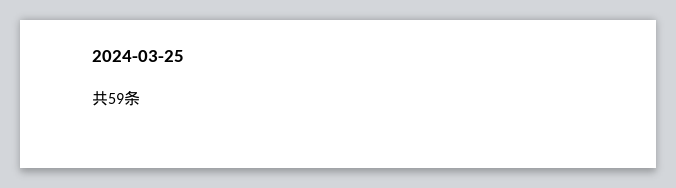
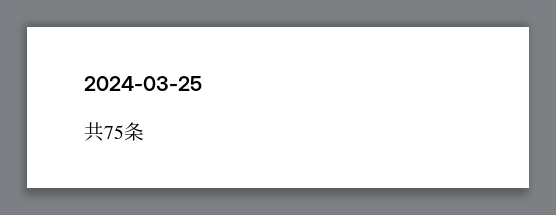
[108,93,124,104] 59 -> [104,125,124,139] 75

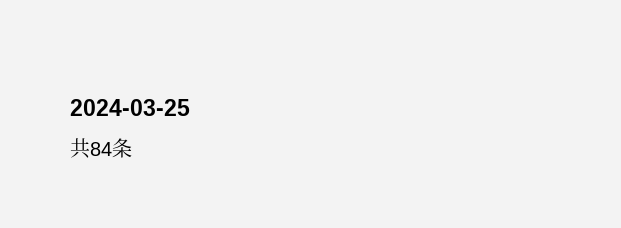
[104,125,124,139] 75 -> [90,142,112,156] 84

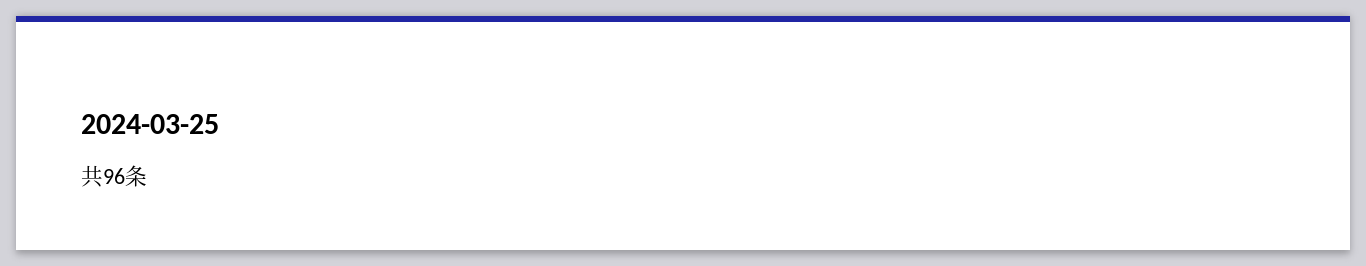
[90,142,112,156] 84 -> [103,168,125,184] 96

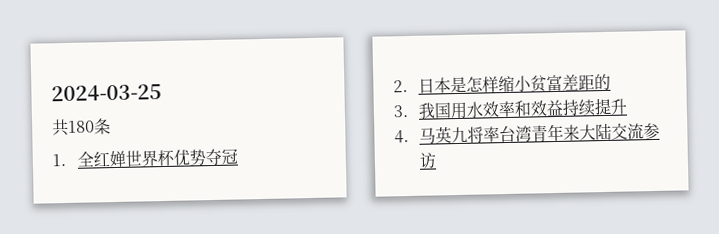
[103,168,125,184] 96 -> [68,120,95,133] 180
(147, 176) none -> [52,148,238,168] [393,73,611,94] [393,97,628,120] [394,122,660,144] [418,152,437,169] // 1.全红婵世界杯优势夺冠 // 2.日本是怎样缩小贫富差距的 // 3.我国用水效率和效益持续提升 // 4.马英九将率台湾青年来大陆交流参访

